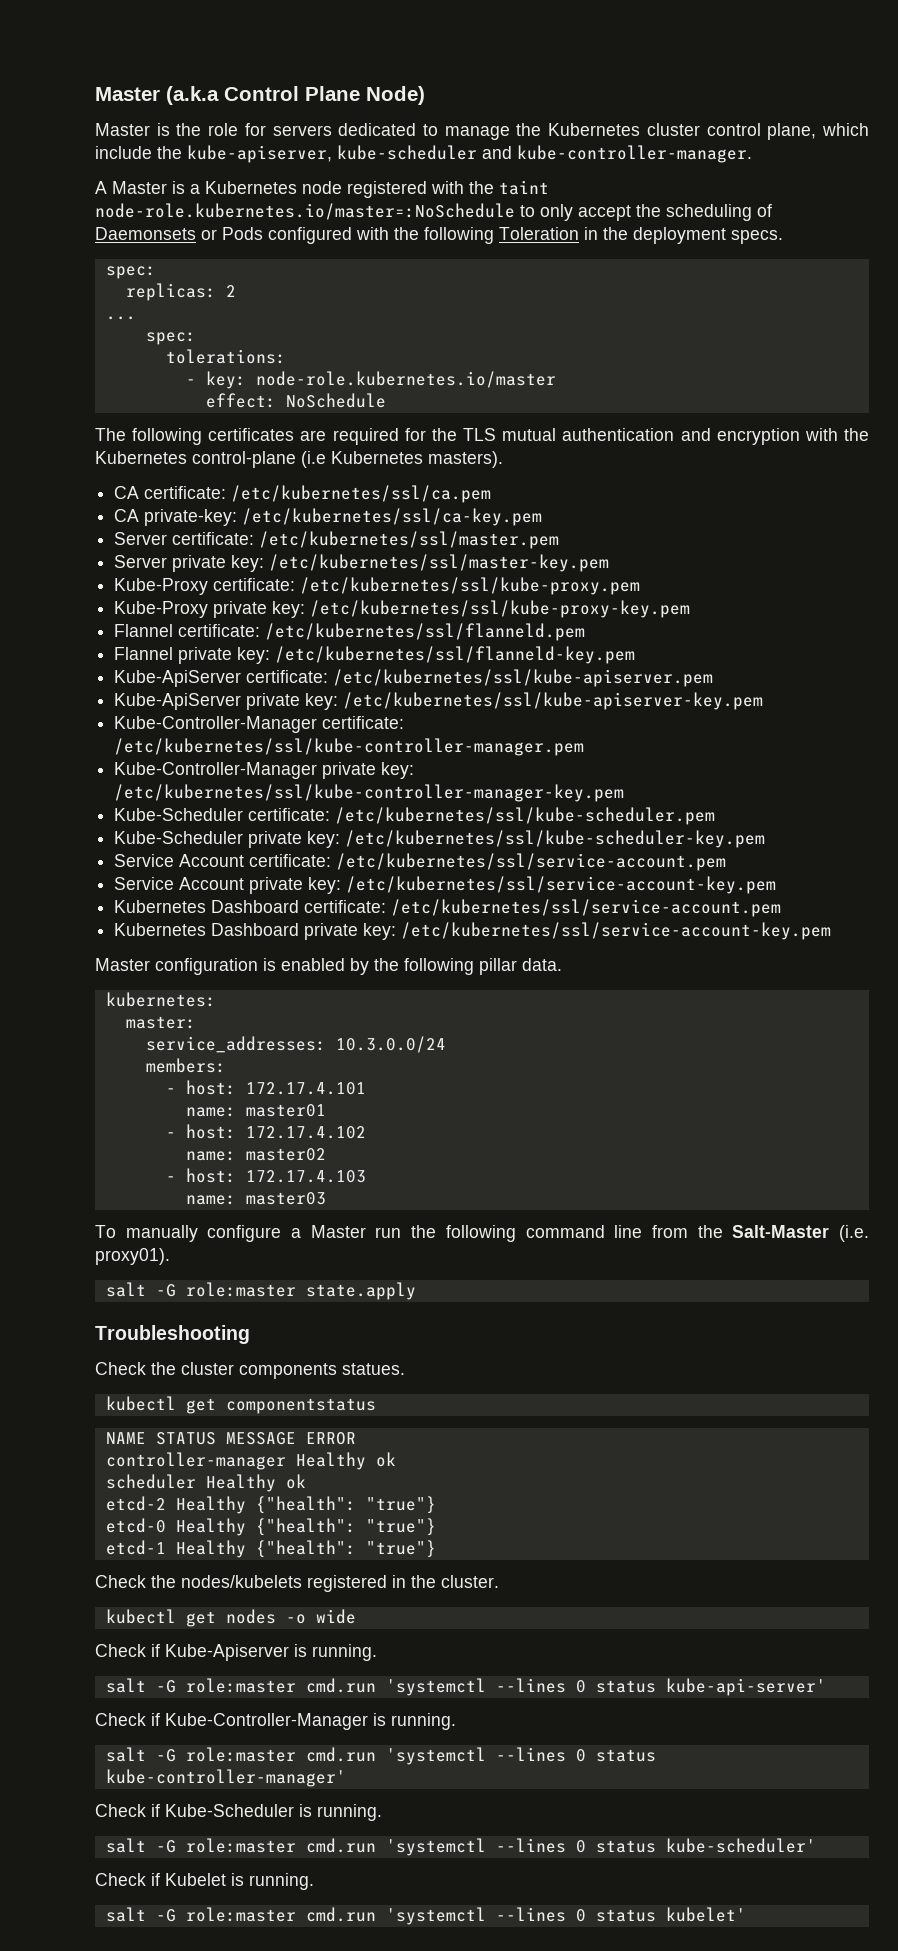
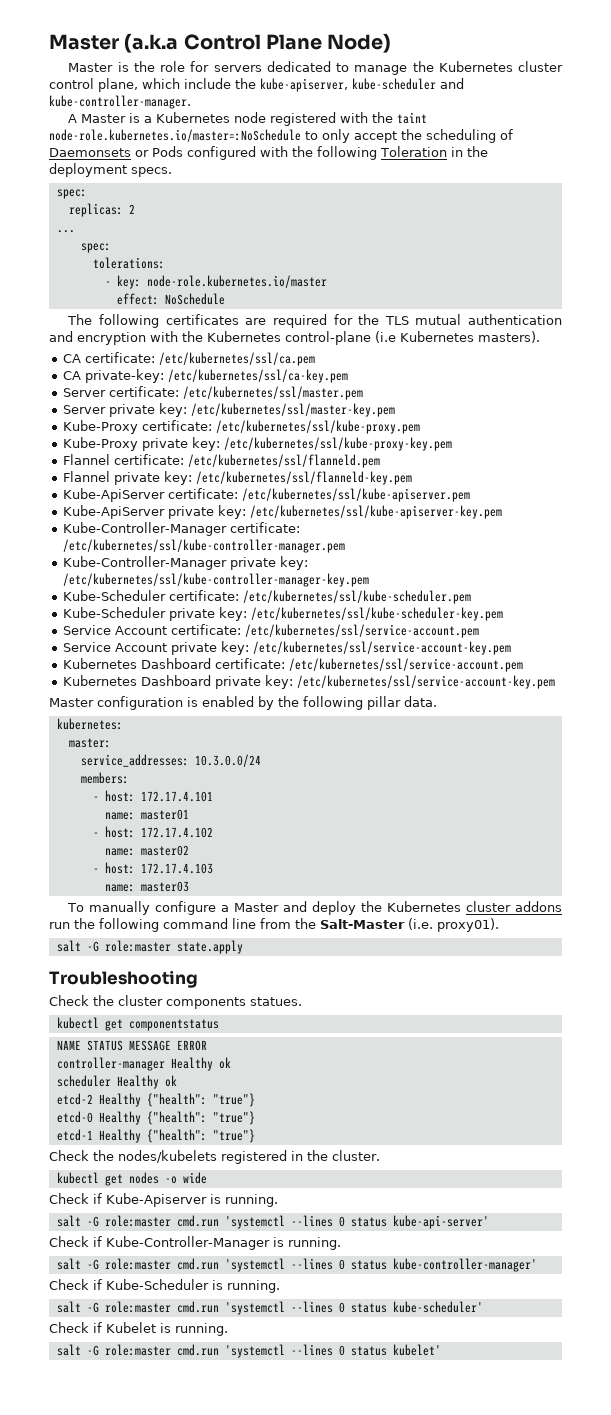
(366, 1231) none -> [283,901,562,915] and deploy the Kubernetes cluster addons

